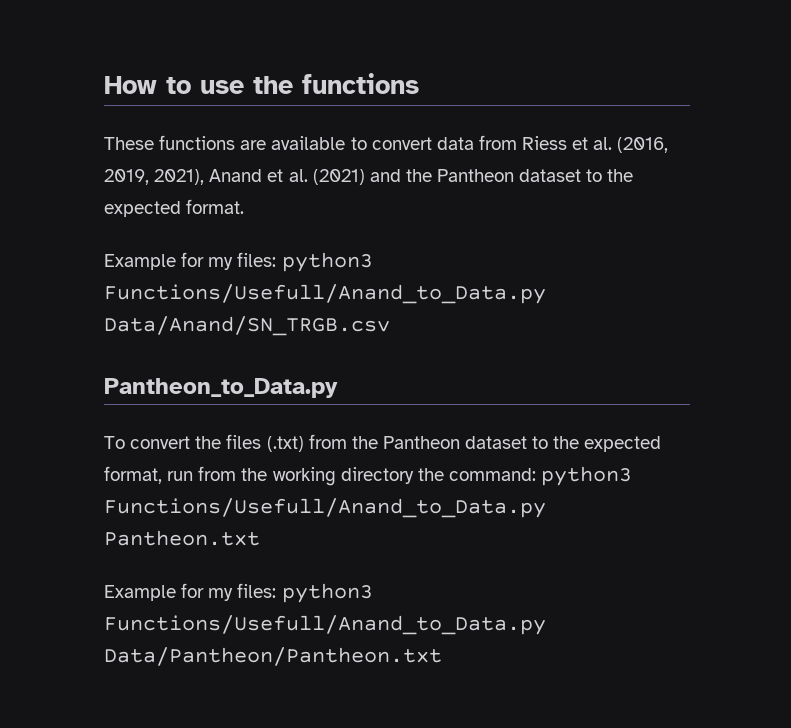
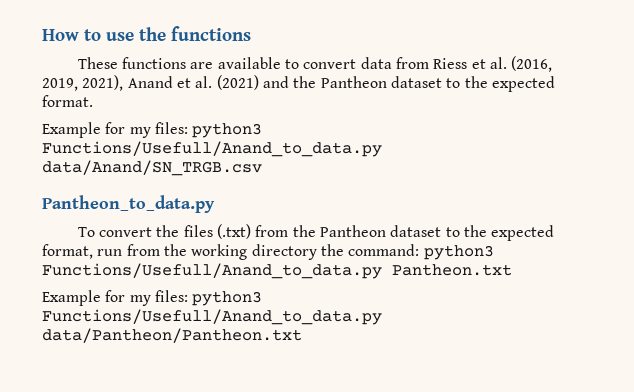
[104,284,546,304] [104,316,390,336] [104,378,338,398] Functions/Usefull/Anand_to_Data.py Data/Anand/SN_TRGB.csv // Pantheon_to_Data.py -> [42,141,382,157] [42,160,262,176] [42,195,215,213] Functions/Usefull/Anand_to_data.py data/Anand/SN_TRGB.csv // Pantheon_to_data.py
[104,498,546,518] Functions/Usefull/Anand_to_Data.py -> [42,263,382,279] Functions/Usefull/Anand_to_data.py
[104,615,546,635] [104,647,442,666] Functions/Usefull/Anand_to_Data.py Data/Pantheon/Pantheon.txt -> [42,309,382,325] [42,328,302,343] Functions/Usefull/Anand_to_data.py data/Pantheon/Pantheon.txt

